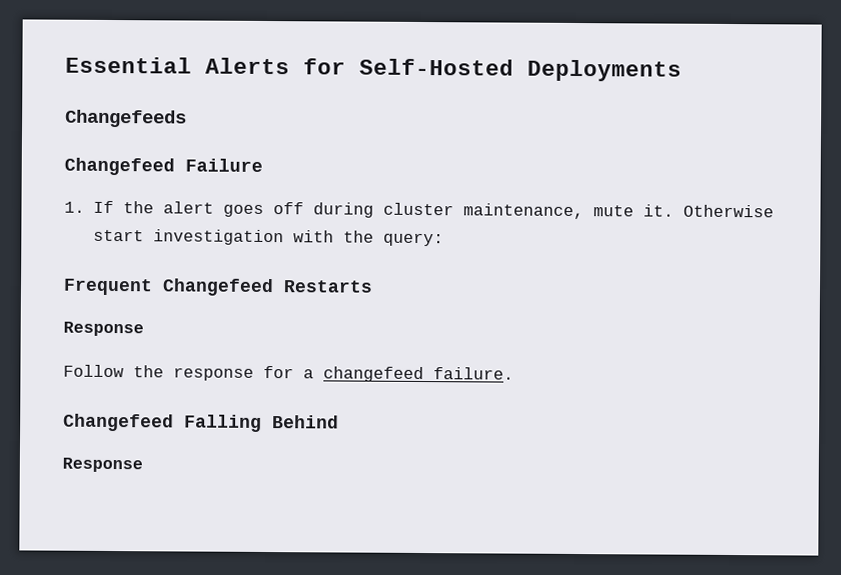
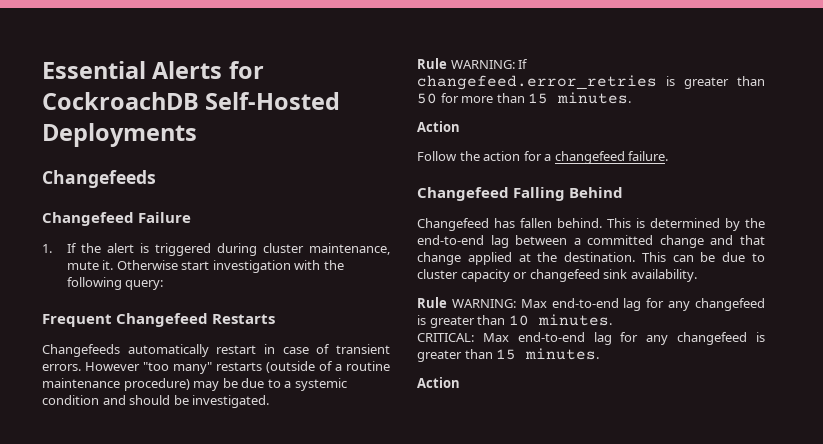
(346, 66) none -> [42,92,199,110] CockroachDB
[223,202,305,217] goes off -> [139,243,211,256] is triggered
(375, 236) none -> [66,277,122,290] following
[63,321,144,337] Response -> [42,344,390,357] [42,361,390,374] [42,378,347,391] [42,395,270,408] [417,58,529,69] [417,75,765,90] [417,92,632,104] [417,121,460,132] Changefeeds automatically restart in case of transient errors. However "too many" restarts (outside of a routine maintenance procedure) may be due to a systemic condition and should be investigated. // Rule WARNING: If changefeed.error_retries is greater than 50 for more than 15 minutes. // Action
[173,367,254,381] response -> [483,151,521,161] action
[62,457,143,473] Response -> [417,218,765,231] [417,235,765,248] [417,252,765,265] [417,269,697,282] [417,297,765,311] [417,314,612,328] [417,332,765,345] [417,348,600,362] [417,377,460,388] Changefeed has fallen behind. This is determined by the end-to-end lag between a committed change and that change applied at the destination. This can be due to cluster capacity or changefeed sink availability. // Rule WARNING: Max end-to-end lag for any changefeed is greater than 10 minutes. // CRITICAL: Max end-to-end lag for any changefeed is greater than 15 minutes. // Action

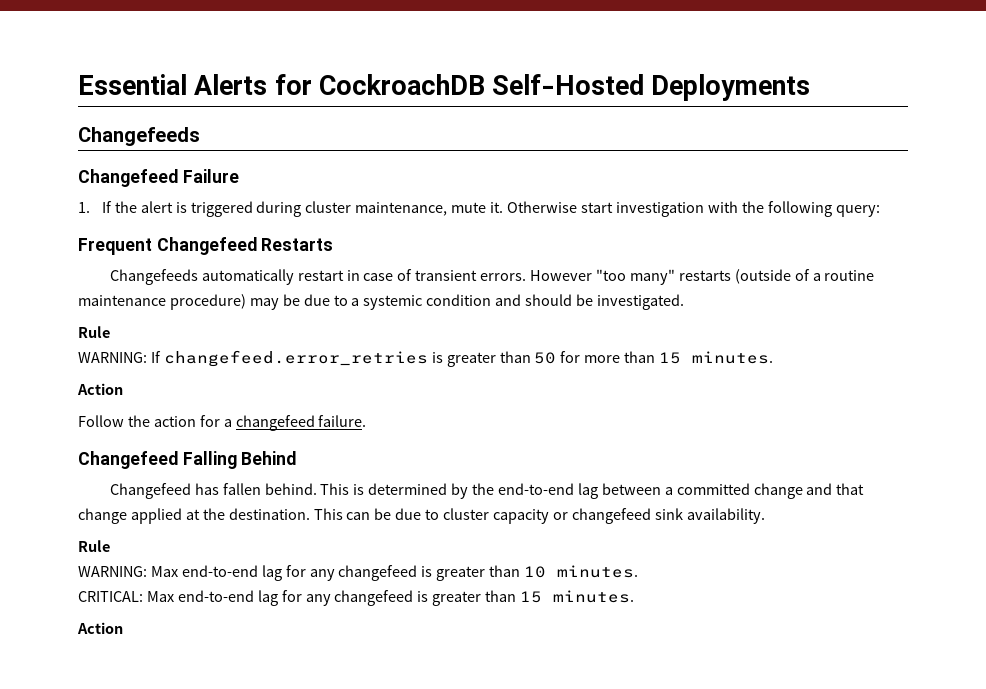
(447, 63) none -> (110, 332) //
(447, 302) none -> (110, 546) //

